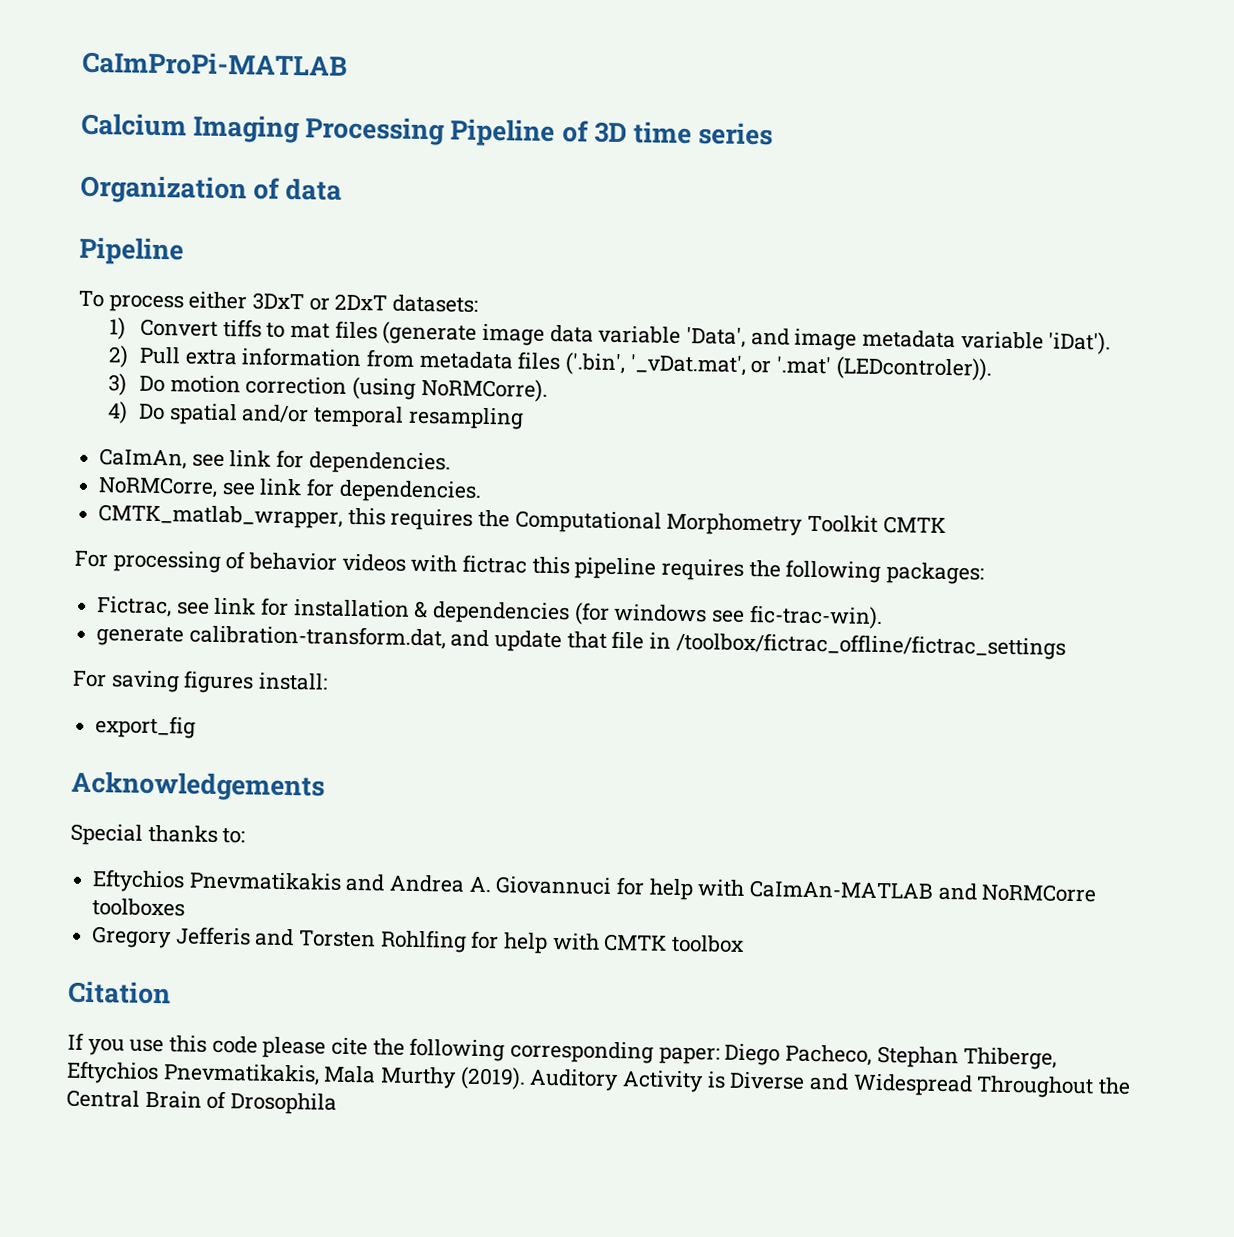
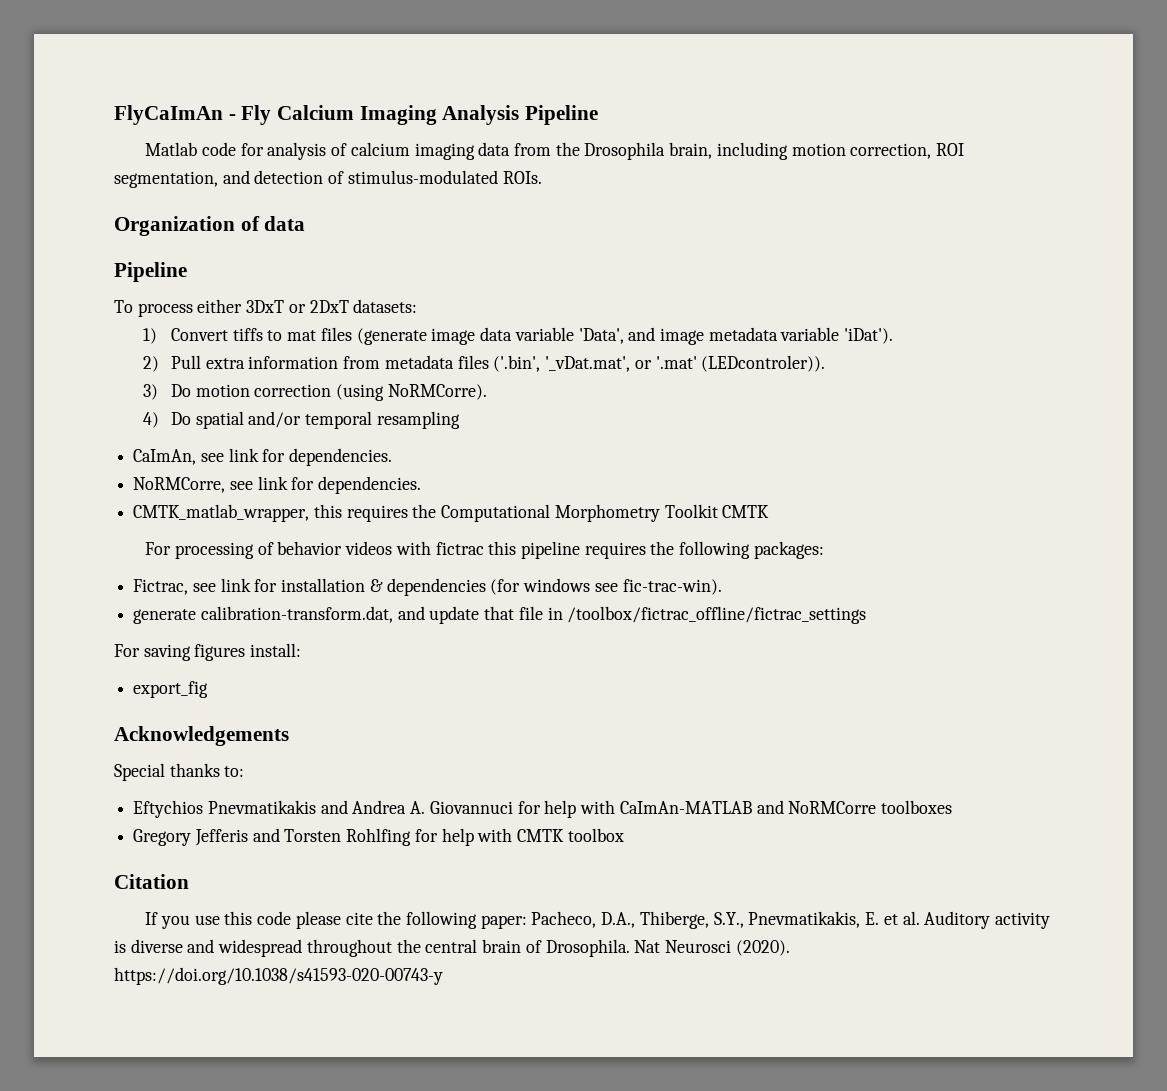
[82,50,348,77] CaImProPi-MATLAB // -> [114,105,272,125] FlyCaImAn - Fly
[305,116,774,148] Processing Pipeline of 3D time series -> [442,105,599,125] [145,142,965,160] [114,170,542,188] Analysis Pipeline // Matlab code for analysis of calcium imaging data from the Drosophila brain, including motion correction, ROI segmentation, and detection of stimulus-modulated ROIs.
[510,1040,1058,1070] [66,1060,1132,1099] [66,1089,338,1115] corresponding paper: Diego Pacheco, Stephan Thiberge, Eftychios Pnevmatikakis, Mala Murthy (2019). Auditory Activity is Diverse and Widespread Throughout the Central Brain of Drosophila -> [480,911,1050,929] [114,939,790,957] [114,967,443,985] paper: Pacheco, D.A., Thiberge, S.Y., Pnevmatikakis, E. et al. Auditory activity is diverse and widespread throughout the central brain of Drosophila. Nat Neurosci (2020). https://doi.org/10.1038/s41593-020-00743-y

